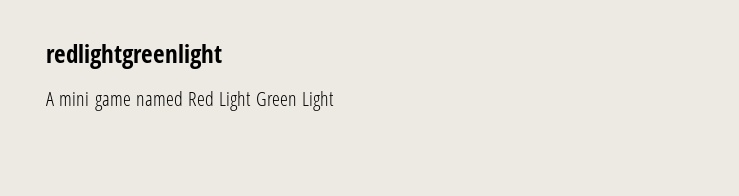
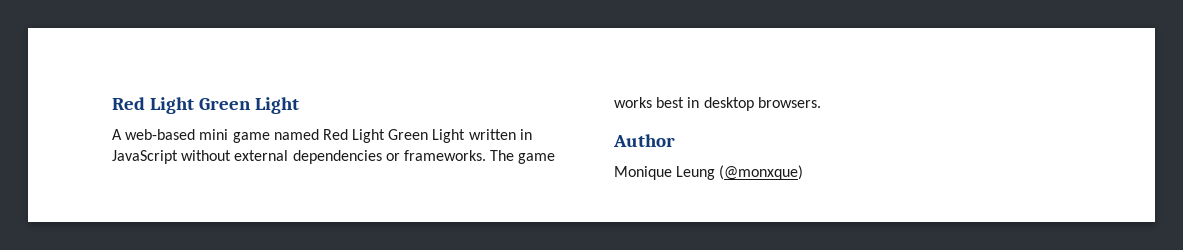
[46,44,222,69] redlightgreenlight -> [112,97,299,114] Red Light Green Light
(54, 99) none -> [125,129,196,140] web-based
(334, 101) none -> [468,129,532,140] [112,150,556,164] [614,97,821,111] [613,134,675,147] [614,165,804,180] written in JavaScript without external dependencies or frameworks. The game works best in desktop browsers. // Author // Monique Leung (@monxque)

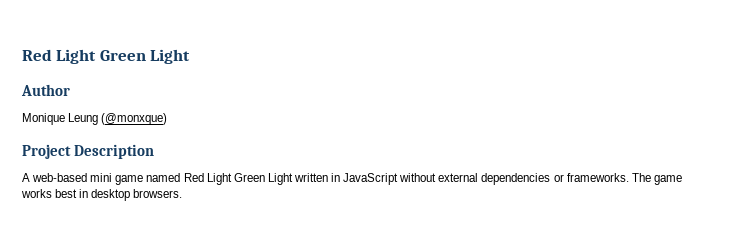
[112,97,299,114] Red Light Green Light -> [22,49,191,64] [21,84,70,96] [22,113,168,125] [22,144,154,159] Red Light Green Light // Author // Monique Leung (@monxque) // Project Description
[613,134,675,147] [614,165,804,180] // Author // Monique Leung (@monxque) -> (183, 193) none

